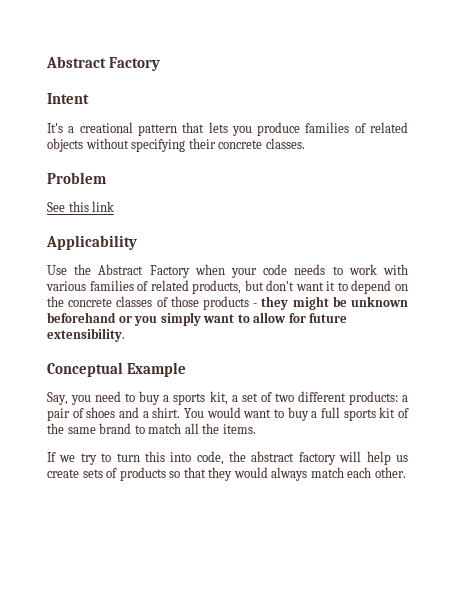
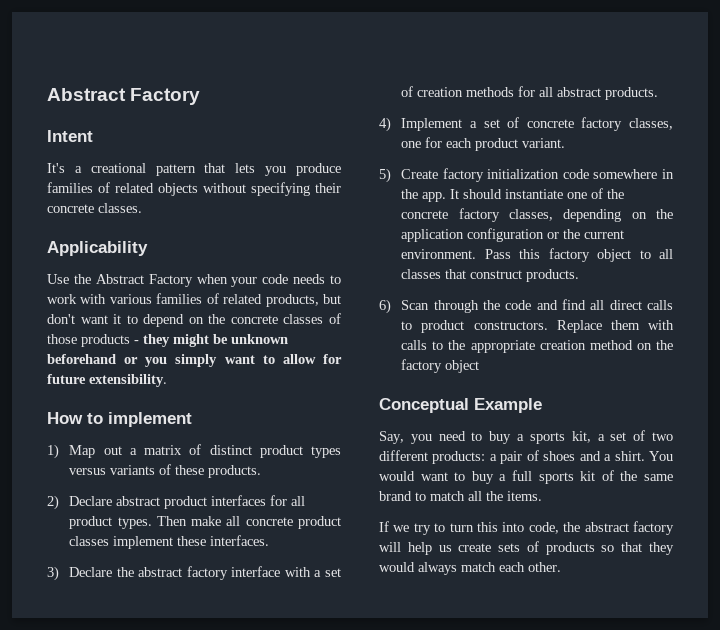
[47,172,107,184] [47,201,115,212] // Problem // See this link -> (142, 208) none
(125, 335) none -> [47,412,192,427] [47,444,341,459] [69,464,262,478] [47,495,306,510] [69,516,341,529] [69,535,270,549] [47,566,341,581] [401,86,659,100] [379,117,673,132] [401,137,566,151] [379,168,674,183] [401,188,625,202] [401,208,673,222] [401,228,625,242] [401,248,673,262] [401,269,580,282] [379,299,673,314] [401,320,674,333] [401,340,673,353] [401,359,480,373] // How to implement // 1) Map out a matrix of distinct product types versus variants of these products. // 2) Declare abstract product interfaces for all product types. Then make all concrete product classes implement these interfaces. // 3) Declare the abstract factory interface with a set of creation methods for all abstract products. // 4) Implement a set of concrete factory classes, one for each product variant. // 5) Create factory initialization code somewhere in the app. It should instantiate one of the concrete factory classes, depending on the application configuration or the current environment. Pass this factory object to all classes that construct products. // 6) Scan through the code and find all direct calls to product constructors. Replace them with calls to the appropriate creation method on the factory object

